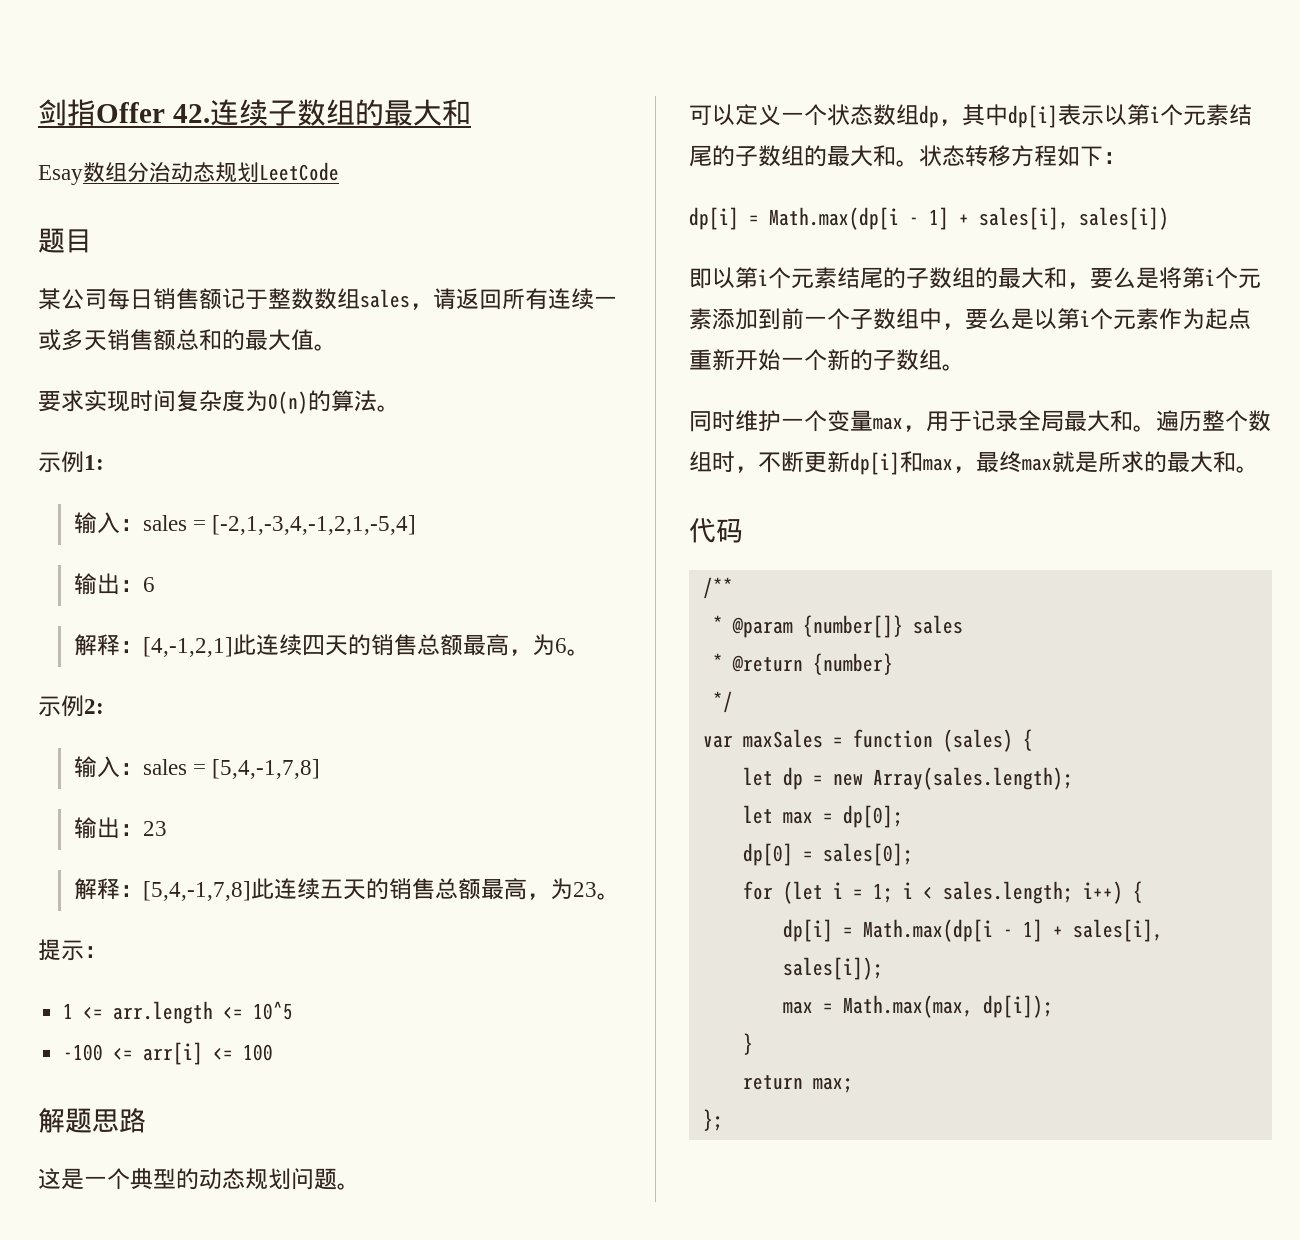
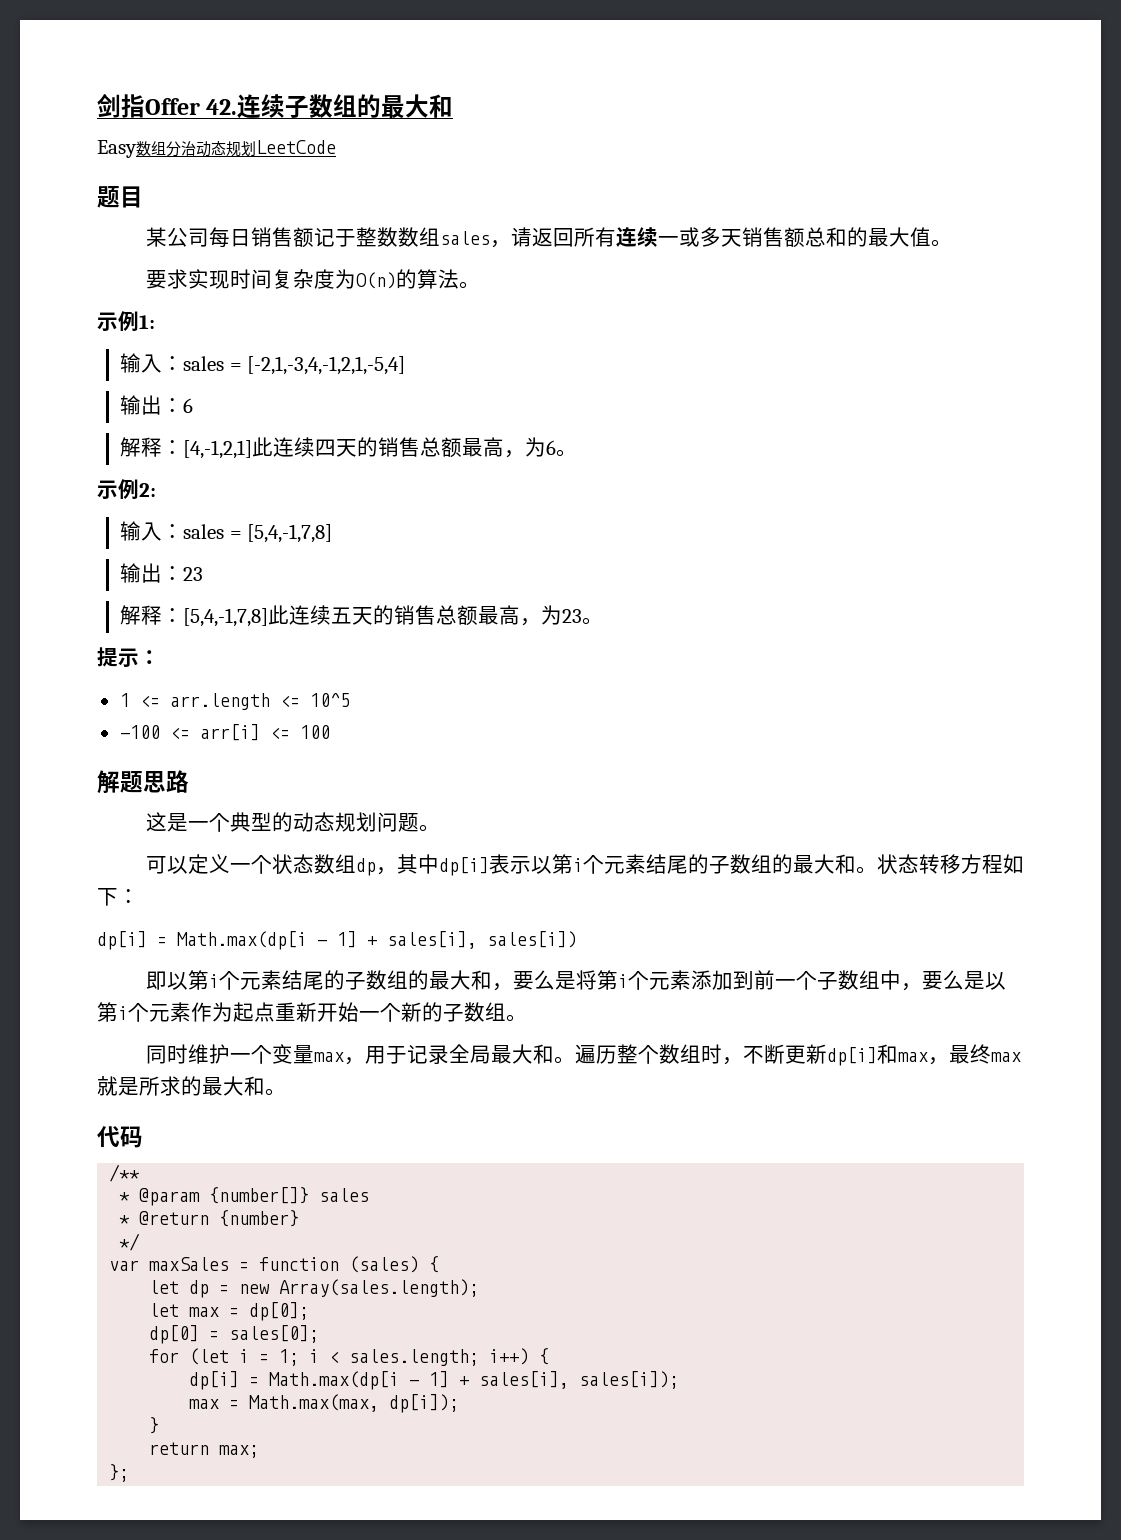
[38,165,83,185] Esay -> [97,140,137,158] Easy

